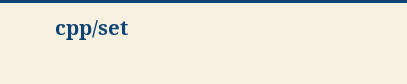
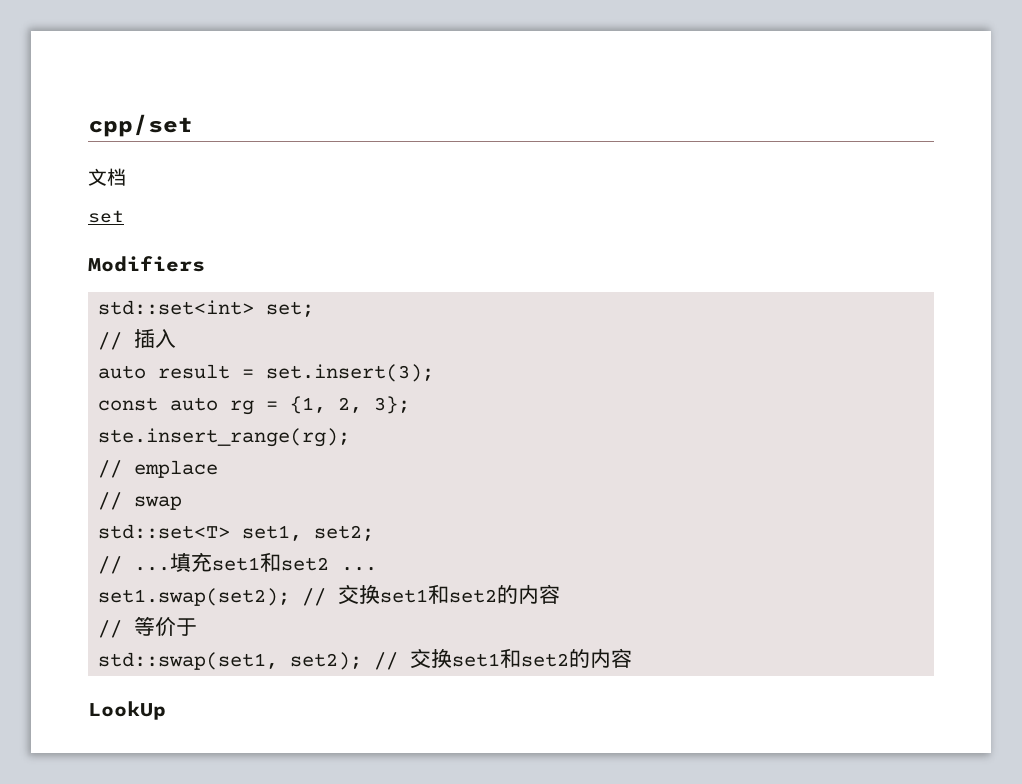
(128, 30) none -> [88,168,126,186] [88,210,124,223] [88,256,205,272] [98,300,315,317] [98,329,177,350] [98,364,435,382] [98,396,411,415] [98,428,351,447] [98,460,219,478] [98,492,183,510] [98,524,375,541] [98,552,378,574] [98,584,561,606] [98,616,198,638] [98,648,633,670] [88,701,166,720] // 文档 // set // Modifiers // std::set<int> set; // // 插入 // auto result = set.insert(3); // const auto rg = {1, 2, 3}; // ste.insert_range(rg); // // emplace // // swap // std::set<T> set1, set2; // // ...填充set1和set2 ... // set1.swap(set2); // 交换set1和set2的内容 // // 等价于 // std::swap(set1, set2); // 交换set1和set2的内容 // LookUp

